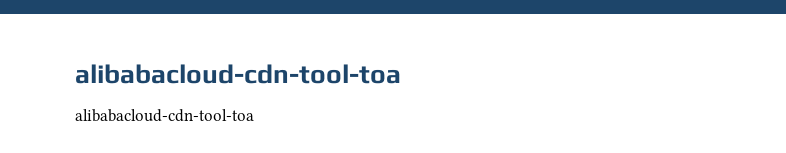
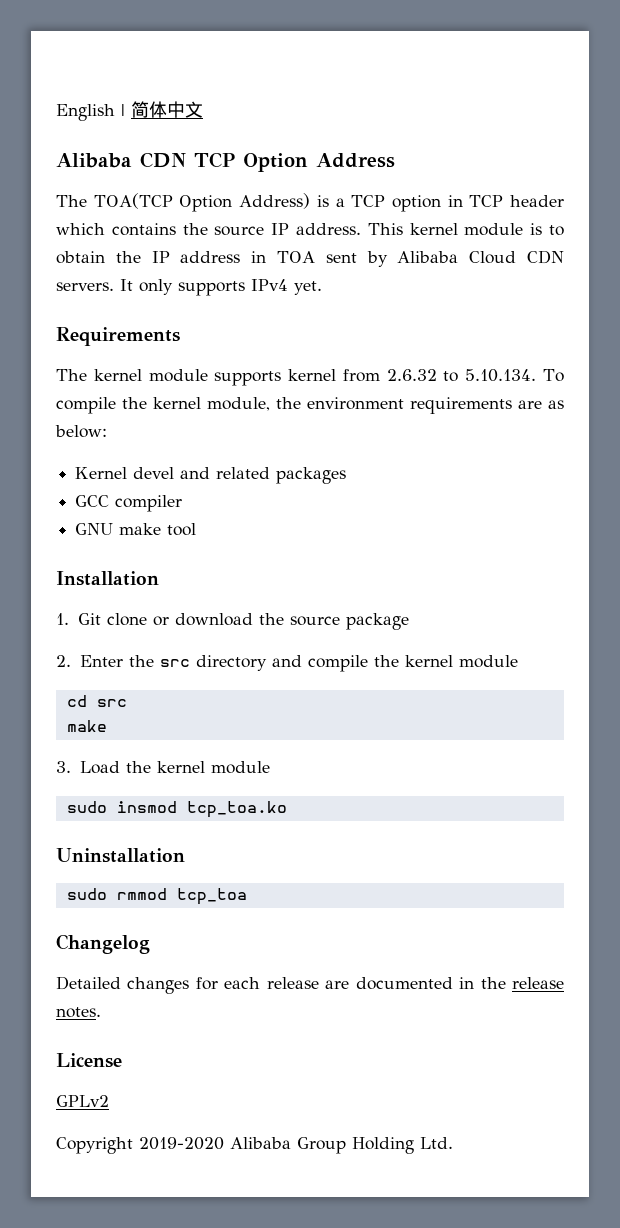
[75,64,401,84] [75,109,254,122] alibabacloud-cdn-tool-toa // alibabacloud-cdn-tool-toa -> [56,101,203,121] [56,152,395,172] [56,193,564,212] [56,223,564,236] [56,250,564,267] [56,279,322,296] [56,327,180,346] [56,369,565,386] [56,397,564,414] [55,425,107,438] [75,467,347,484] [75,495,183,512] [75,523,197,536] [56,571,159,586] [56,613,409,630] [56,655,518,672] [66,695,127,707] [66,720,107,732] [56,761,270,774] [66,801,287,818] [56,848,185,863] [66,888,247,905] [56,934,150,954] [56,976,565,994] [56,1007,101,1018] [56,1053,122,1068] [56,1095,109,1107] [56,1137,453,1154] English | 简体中文 // Alibaba CDN TCP Option Address // The TOA(TCP Option Address) is a TCP option in TCP header which contains the source IP address. This kernel module is to obtain the IP address in TOA sent by Alibaba Cloud CDN servers. It only supports IPv4 yet. // Requirements // The kernel module supports kernel from 2.6.32 to 5.10.134. To compile the kernel module, the environment requirements are as below: // Kernel devel and related packages // GCC compiler // GNU make tool // Installation // 1. Git clone or download the source package // 2. Enter the src directory and compile the kernel module // cd src // make // 3. Load the kernel module // sudo insmod tcp_toa.ko // Uninstallation // sudo rmmod tcp_toa // Changelog // Detailed changes for each release are documented in the release notes. // License // GPLv2 // Copyright 2019-2020 Alibaba Group Holding Ltd.

